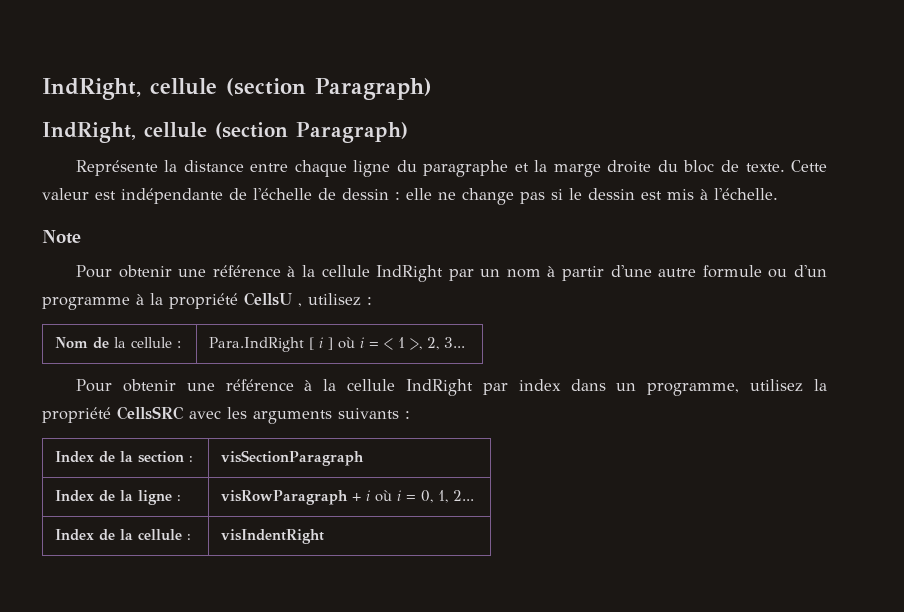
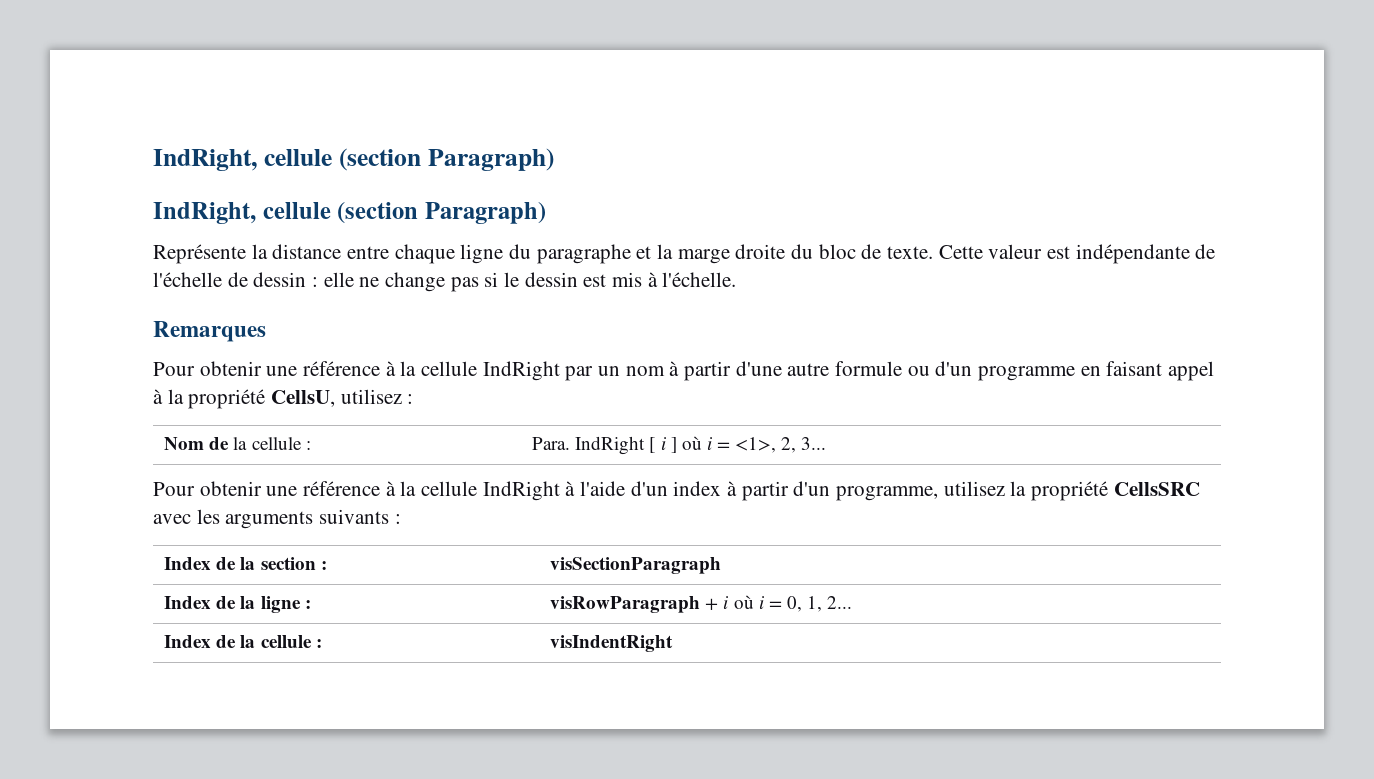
[42,230,81,244] Note -> [153,321,266,342] Remarques
(130, 303) none -> [1080,361,1215,381] en faisant appel
[244,292,302,307] CellsU , -> [271,390,336,407] CellsU,
[209,337,305,352] Para.IndRight -> [532,436,646,455] Para. IndRight
[384,337,423,350] < 1 >, -> [735,437,777,453] <1>,
[482,379,637,395] par index dans un -> [565,481,831,501] à l'aide d'un index à partir d'un

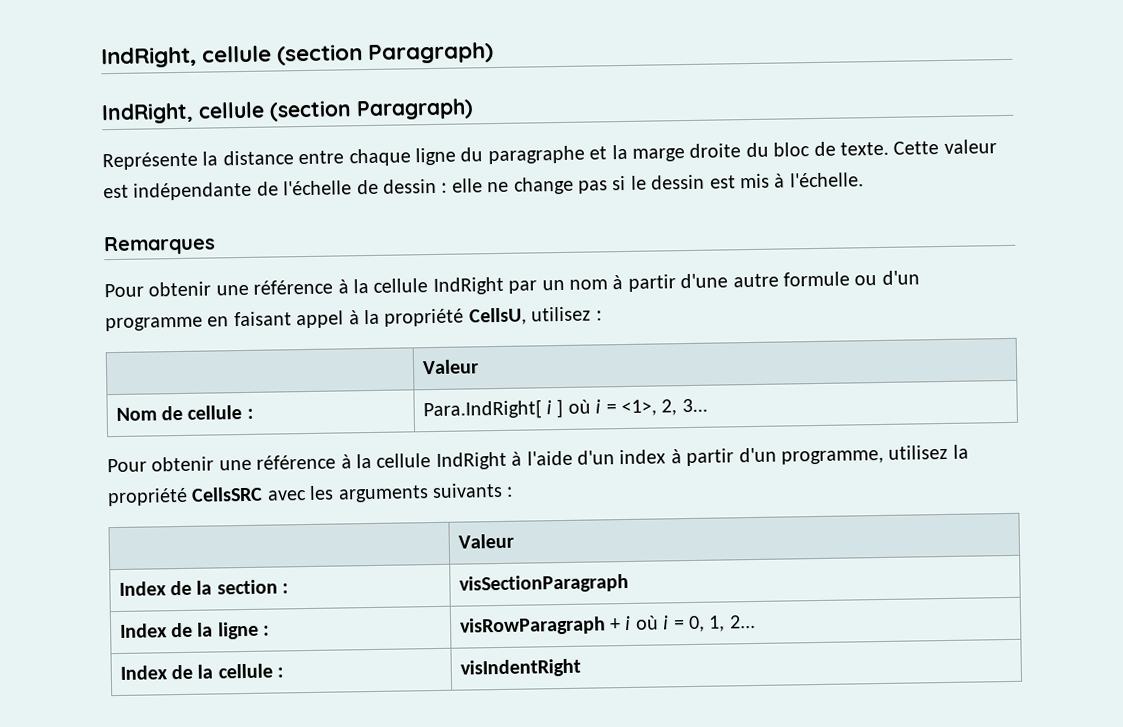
(414, 399) none -> [421,359,479,375] // | Valeur
[233,437,311,450] [532,436,656,455] la cellule : | Para. IndRight [ -> [187,405,254,420] [422,399,542,421] cellule : | Para.IndRight[
(401, 519) none -> [457,533,514,549] // | Valeur

